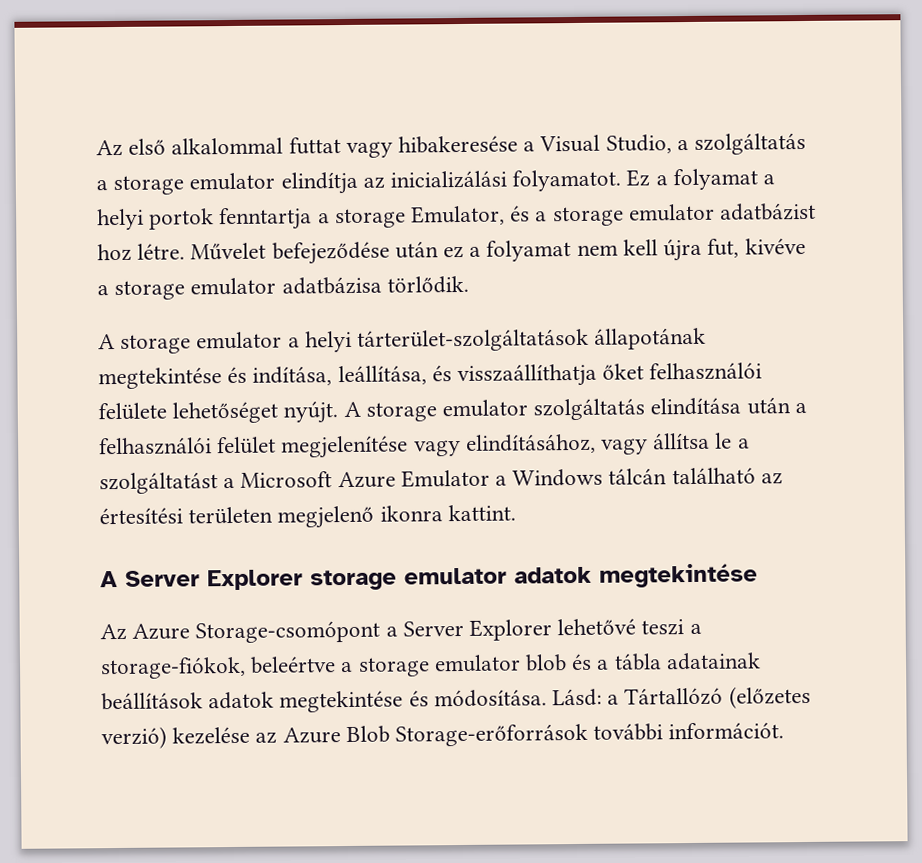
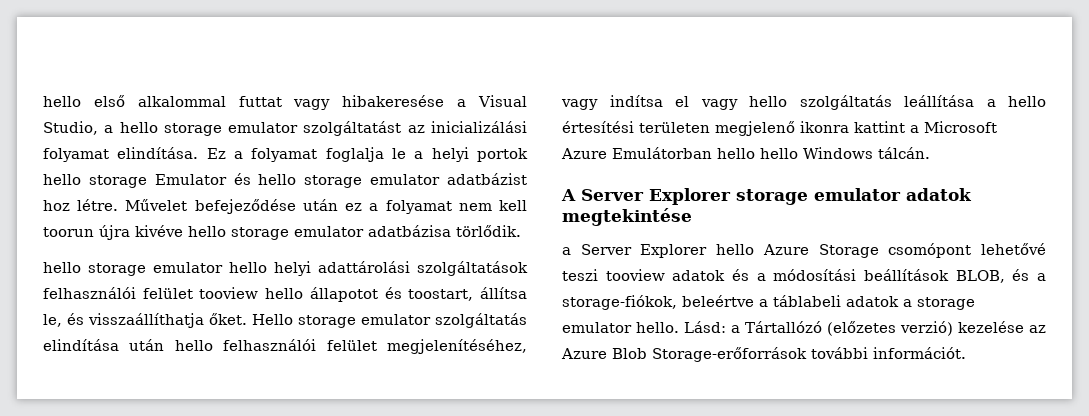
[96,139,123,157] Az -> [43,96,81,107] hello
[694,132,807,155] [96,171,358,196] szolgáltatás a storage emulator elindítja -> [119,121,402,136] hello storage emulator szolgáltatást
[512,169,622,192] folyamatot. -> [43,147,199,162] folyamat elindítása.
(758, 179) none -> [325,147,406,162] foglalja le
[219,205,548,231] fenntartja a storage Emulator, és a -> [43,173,297,188] hello storage Emulator és hello
[663,237,806,262] [97,285,109,296] újra fut, kivéve a -> [43,225,226,240] toorun újra kivéve hello
[98,327,707,354] [98,362,763,390] [98,401,361,424] A storage emulator a helyi tárterület-szolgáltatások állapotának megtekintése és indítása, leállítása, és visszaállíthatja őket felhasználói felülete lehetőséget nyújt. A -> [43,261,528,276] [43,287,527,302] [43,313,293,328] hello storage emulator hello helyi adattárolási szolgáltatások felhasználói felület tooview hello állapotot és toostart, állítsa le, és visszaállíthatja őket. Hello
[794,402,807,414] [99,432,750,459] [99,467,783,495] [99,504,516,529] a felhasználói felület megjelenítése vagy elindításához, vagy állítsa le a szolgáltatást a Microsoft Azure Emulator a Windows tálcán található az értesítési területen megjelenő ikonra kattint. -> [174,339,527,354] [561,95,1046,110] [562,121,997,136] [561,147,930,159] hello felhasználói felület megjelenítéséhez, vagy indítsa el vagy hello szolgáltatás leállítása a hello értesítési területen megjelenő ikonra kattint a Microsoft Azure Emulátorban hello hello Windows tálcán.
[100,618,702,644] [100,652,761,680] [101,689,547,713] Az Azure Storage-csomópont a Server Explorer lehetővé teszi a storage-fiókok, beleértve a storage emulator blob és a tábla adatainak beállítások adatok megtekintése és módosítása. -> [562,243,1046,258] [562,269,1046,283] [562,295,975,310] [562,322,680,333] a Server Explorer hello Azure Storage csomópont lehetővé teszi tooview adatok és a módosítási beállítások BLOB, és a storage-fiókok, beleértve a táblabeli adatok a storage emulator hello.

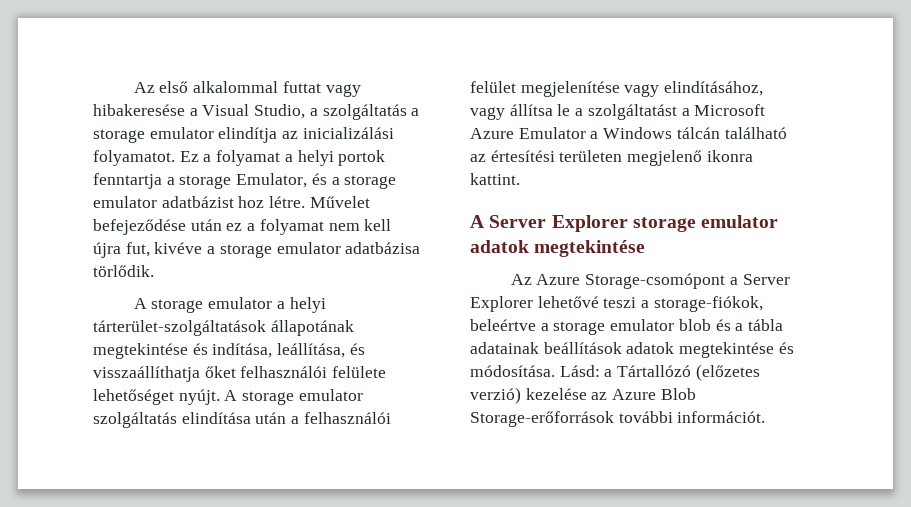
[43,96,81,107] hello -> [133,82,155,93] Az
[119,121,402,136] hello storage emulator szolgáltatást -> [322,104,420,120] [93,127,278,143] szolgáltatás a storage emulator elindítja
[43,147,199,162] folyamat elindítása. -> [93,150,175,166] folyamatot.
[325,147,406,162] foglalja le -> (281, 158) none
[43,173,297,188] hello storage Emulator és hello -> [93,173,340,189] fenntartja a storage Emulator, és a
[43,225,226,240] toorun újra kivéve hello -> [93,242,216,258] újra fut, kivéve a
[43,261,528,276] [43,287,527,302] [43,313,293,328] hello storage emulator hello helyi adattárolási szolgáltatások felhasználói felület tooview hello állapotot és toostart, állítsa le, és visszaállíthatja őket. Hello -> [133,297,326,313] [93,320,354,336] [93,343,365,359] [93,366,387,382] [93,389,238,405] A storage emulator a helyi tárterület-szolgáltatások állapotának megtekintése és indítása, leállítása, és visszaállíthatja őket felhasználói felülete lehetőséget nyújt. A
[174,339,527,354] [561,95,1046,110] [562,121,997,136] [561,147,930,159] hello felhasználói felület megjelenítéséhez, vagy indítsa el vagy hello szolgáltatás leállítása a hello értesítési területen megjelenő ikonra kattint a Microsoft Azure Emulátorban hello hello Windows tálcán. -> [291,412,391,424] [470,81,764,97] [470,104,766,120] [470,127,787,139] [470,150,753,166] [470,173,520,185] a felhasználói felület megjelenítése vagy elindításához, vagy állítsa le a szolgáltatást a Microsoft Azure Emulator a Windows tálcán található az értesítési területen megjelenő ikonra kattint.
[562,243,1046,258] [562,269,1046,283] [562,295,975,310] [562,322,680,333] a Server Explorer hello Azure Storage csomópont lehetővé teszi tooview adatok és a módosítási beállítások BLOB, és a storage-fiókok, beleértve a táblabeli adatok a storage emulator hello. -> [510,273,790,289] [470,296,763,312] [470,319,784,335] [470,342,794,358] [470,365,555,377] Az Azure Storage-csomópont a Server Explorer lehetővé teszi a storage-fiókok, beleértve a storage emulator blob és a tábla adatainak beállítások adatok megtekintése és módosítása.

